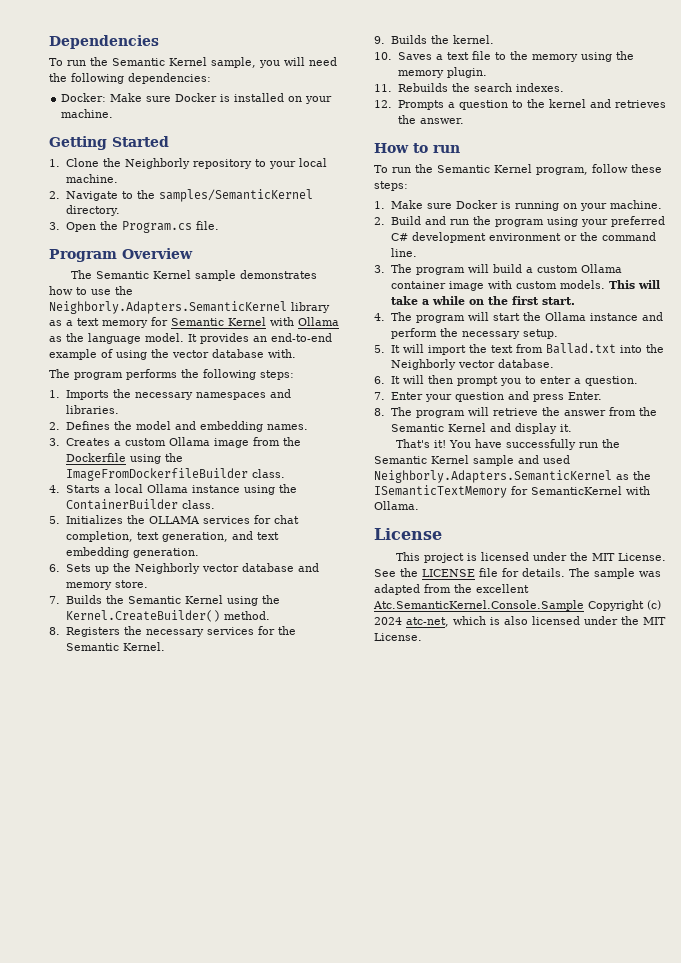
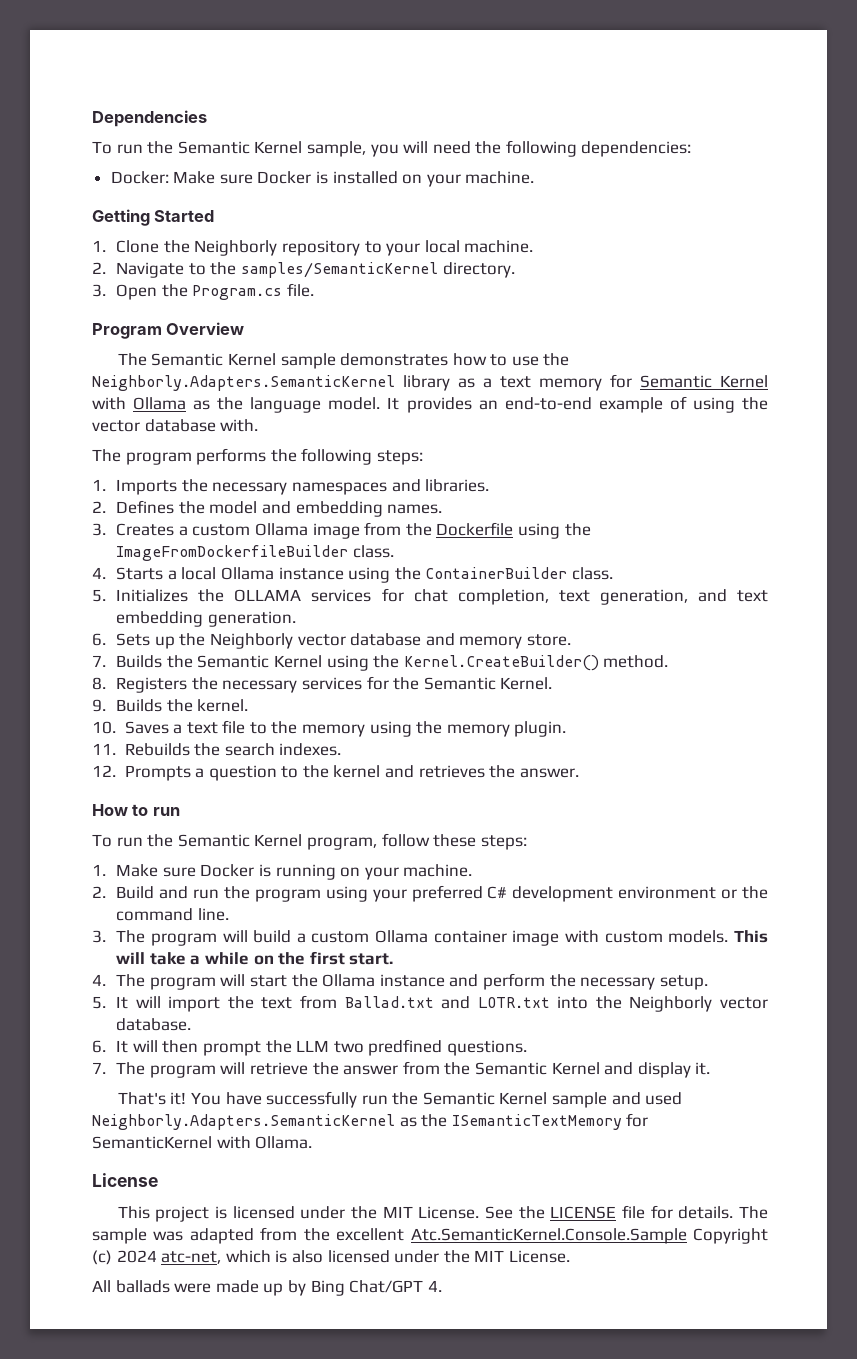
(616, 348) none -> [441,996,550,1009] and LOTR.txt
[499,376,638,386] [374,391,603,402] [374,408,385,416] you to enter a question. // 7. Enter your question and press Enter. // 8. -> [265,1039,527,1056] [92,1062,106,1074] the LLM two predfined questions. // 7.
(422, 637) none -> [92,1280,442,1296] // All ballads were made up by Bing Chat/GPT 4.

